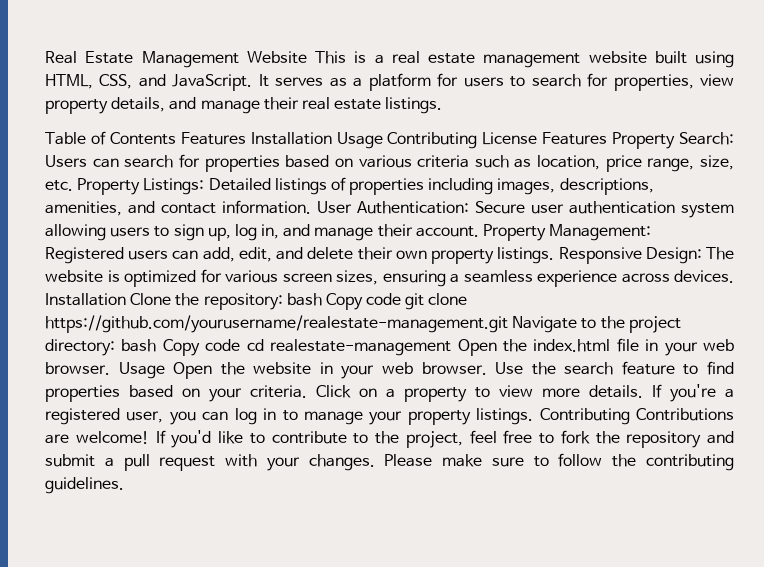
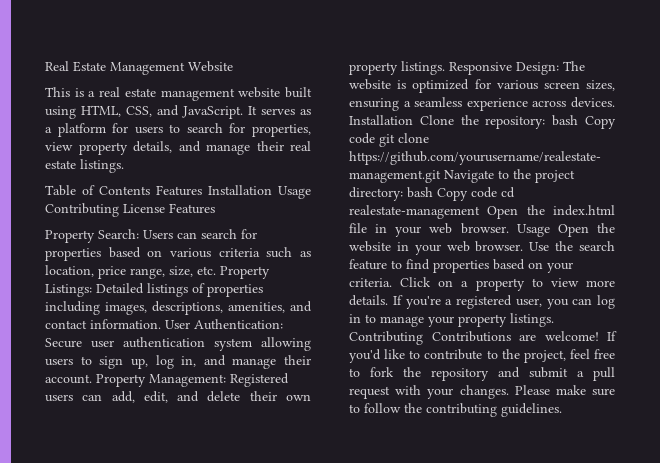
(307, 57) none -> (233, 66) //
(608, 138) none -> (215, 208) //

